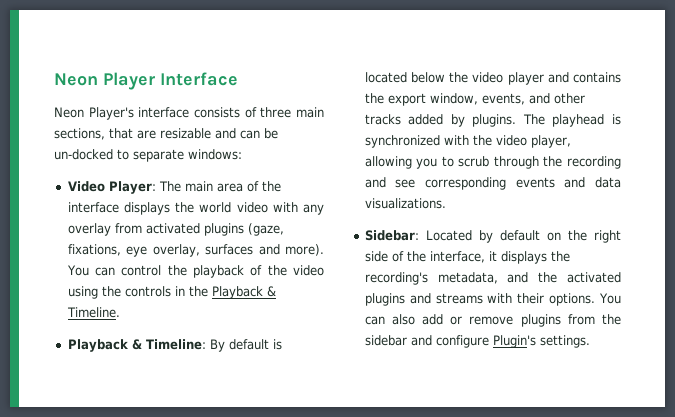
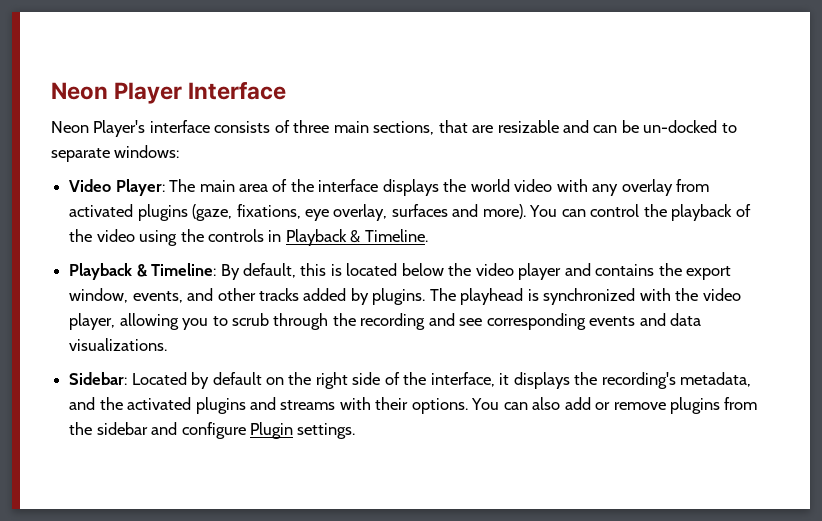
[188,286,208,297] the -> (282, 236) none
[228,339,269,350] default -> [242,263,327,278] default, this
[492,335,536,348] Plugin's -> [249,422,293,439] Plugin

